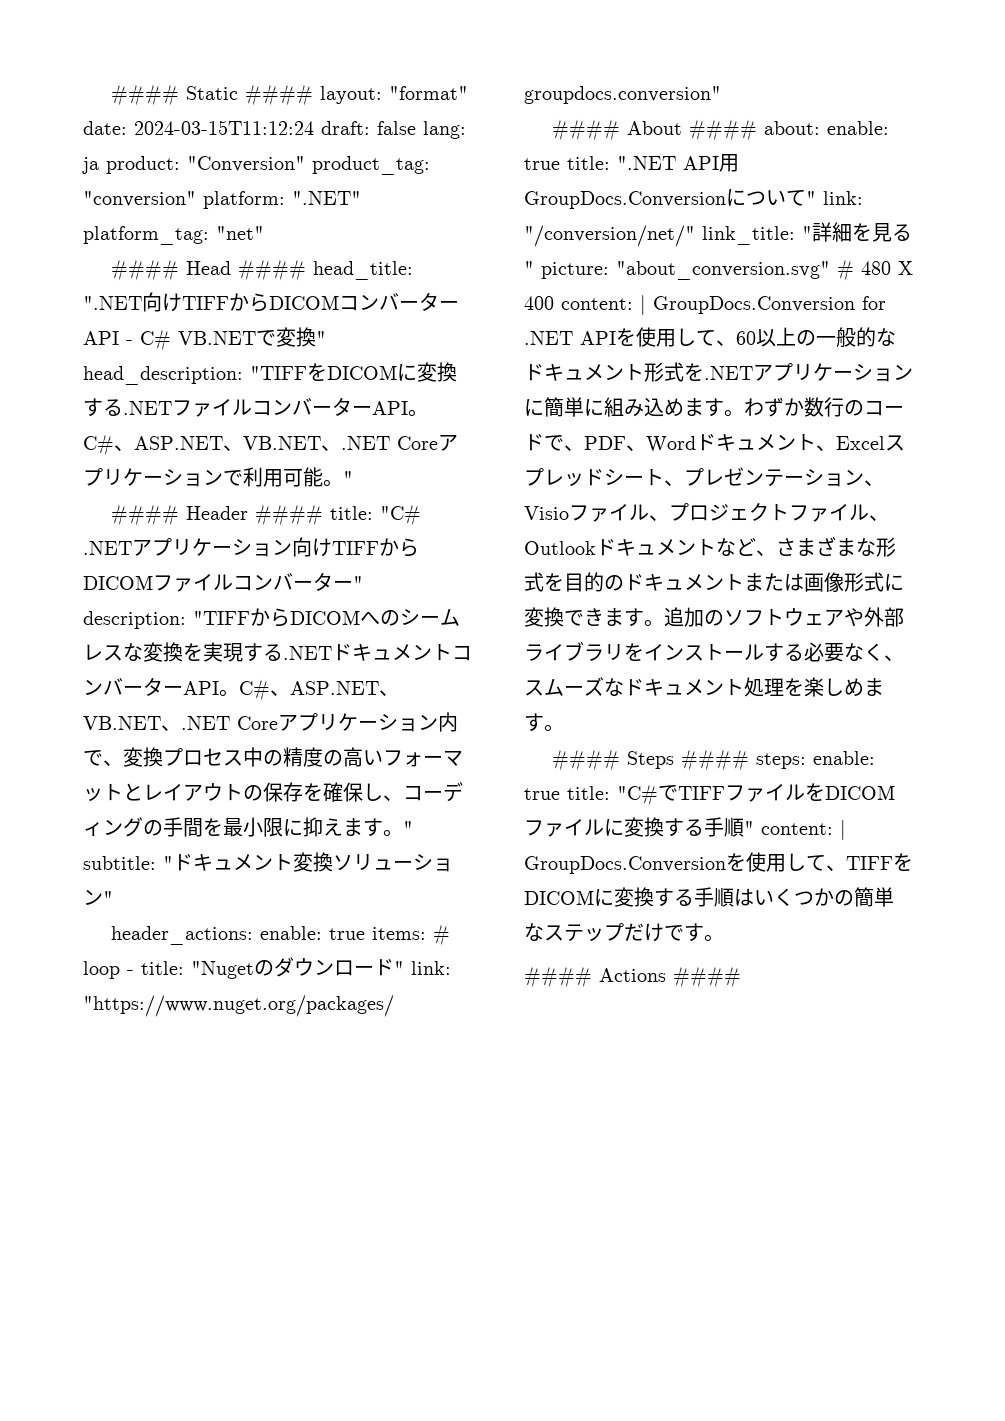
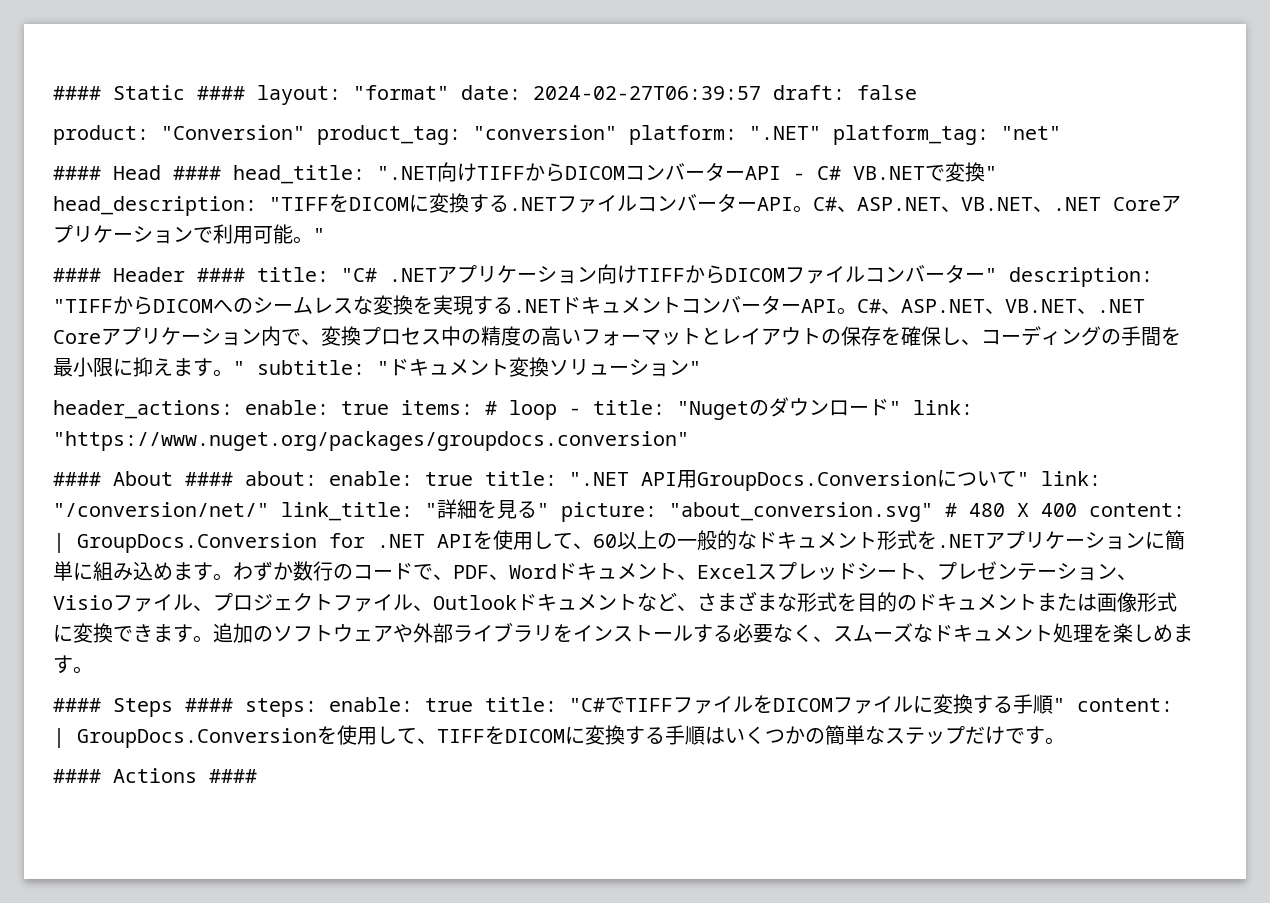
[134,120,314,135] 2024-03-15T11:12:24 -> [533,86,761,100] 2024-02-27T06:39:57
[423,121,466,139] [82,157,99,174] lang: ja -> (917, 92) //

